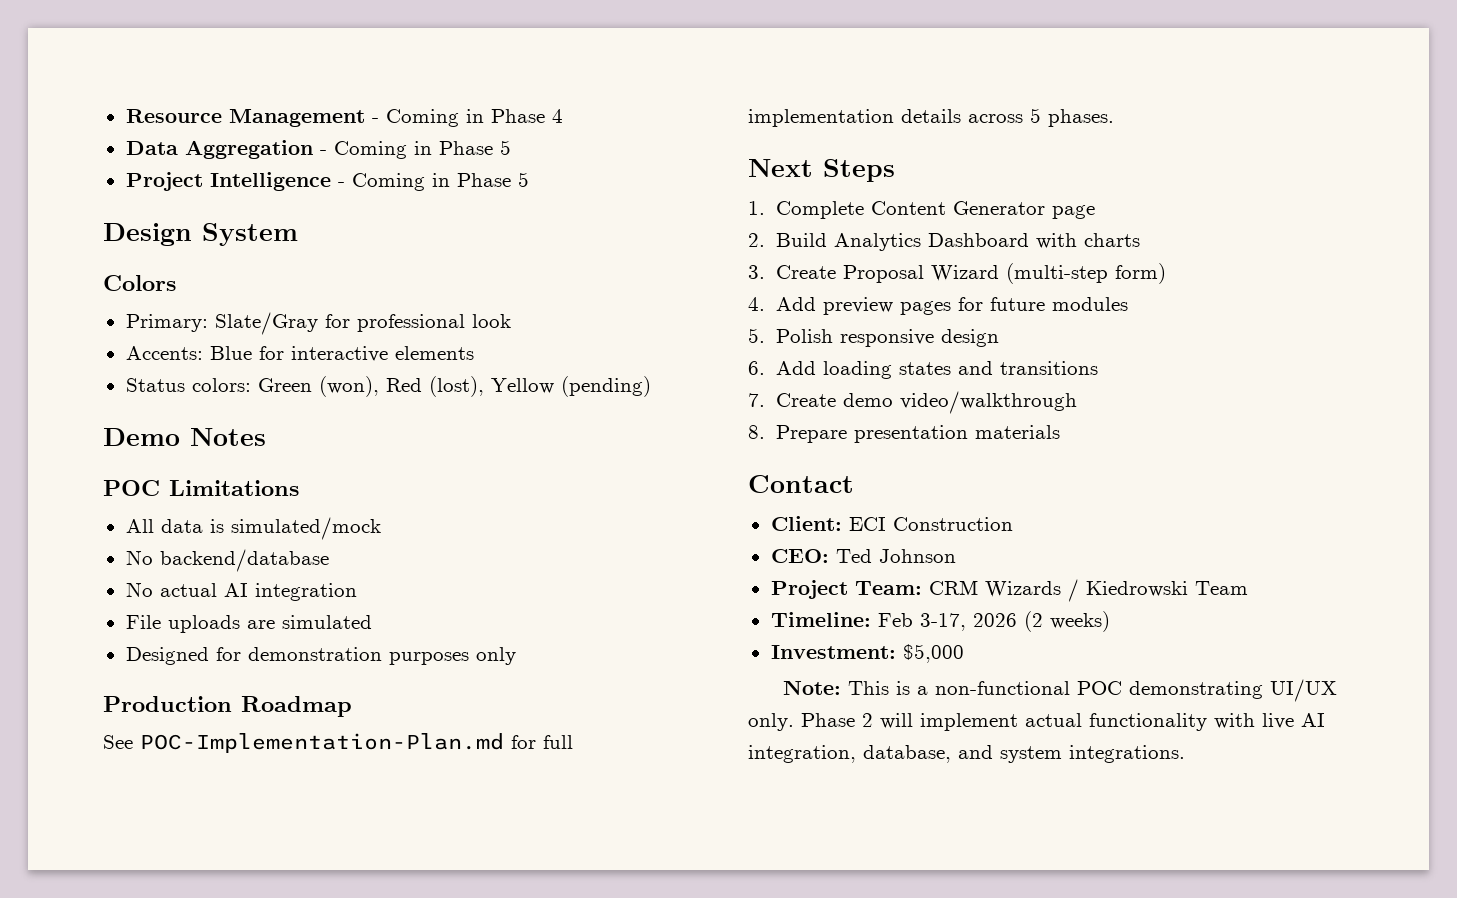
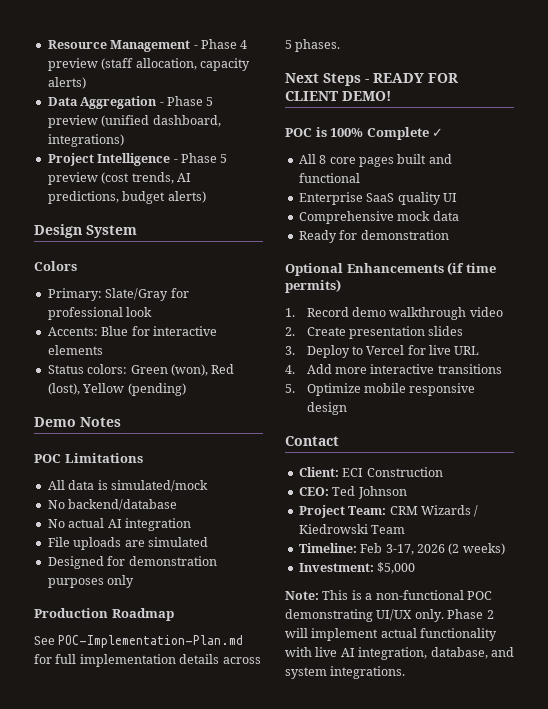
[385,109,484,127] Coming in -> (198, 47) none
(563, 116) none -> [47,58,250,71] [47,77,86,89] preview (staff allocation, capacity alerts)
[333,140,511,159] Coming in Phase 5 -> [166,96,214,106] [47,115,221,128] [47,134,124,147] Phase 5 preview (unified dashboard, integrations)
[351,172,529,191] Coming in Phase 5 -> [180,153,228,163] [47,172,191,185] [47,191,206,204] Phase 5 preview (cost trends, AI predictions, budget alerts)
[748,201,1096,219] [748,233,1141,251] [748,263,1167,284] [748,297,1129,315] [748,328,1000,347] [748,361,1099,379] [748,391,1078,414] [748,425,1061,443] // 1. Complete Content Generator page // 2. Build Analytics Dashboard with charts // 3. Create Proposal Wizard (multi-step form) // 4. Add preview pages for future modules // 5. Polish responsive design // 6. Add loading states and transitions // 7. Create demo video/walkthrough // 8. Prepare presentation materials -> [365,73,458,83] [285,91,391,101] [285,127,444,140] [298,154,452,167] [298,173,360,183] [298,192,457,205] [298,211,459,224] [298,230,449,243] [285,262,496,276] [285,279,341,293] [285,307,503,320] [285,326,464,339] [285,345,480,358] [285,364,502,374] [285,383,476,396] [306,402,347,415] - READY FOR CLIENT DEMO! // POC is 100% Complete ✓ // All 8 core pages built and functional // Enterprise SaaS quality UI // Comprehensive mock data // Ready for demonstration // Optional Enhancements (if time permits) // 1. Record demo walkthrough video // 2. Create presentation slides // 3. Deploy to Vercel for live URL // 4. Add more interactive transitions // 5. Optimize mobile responsive design

